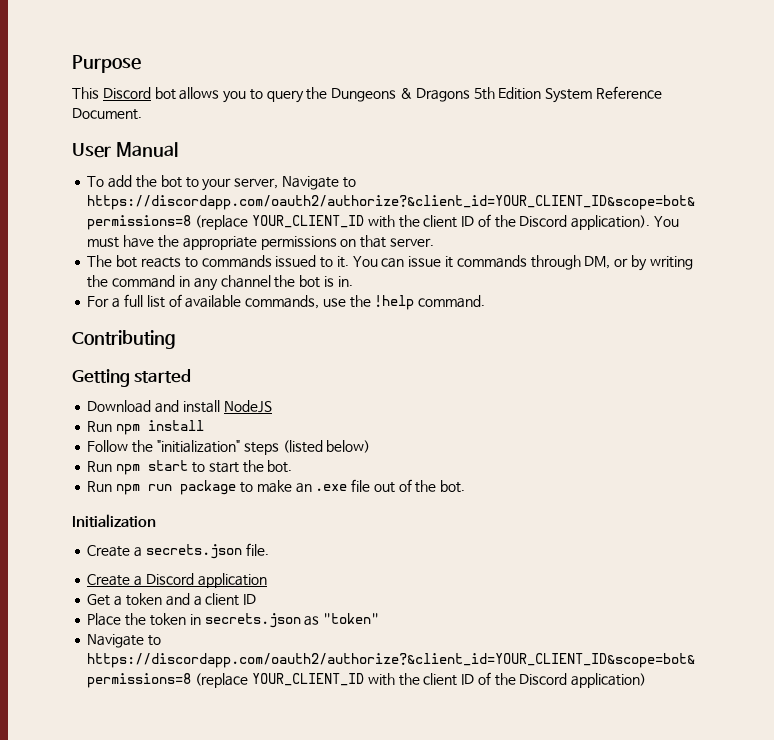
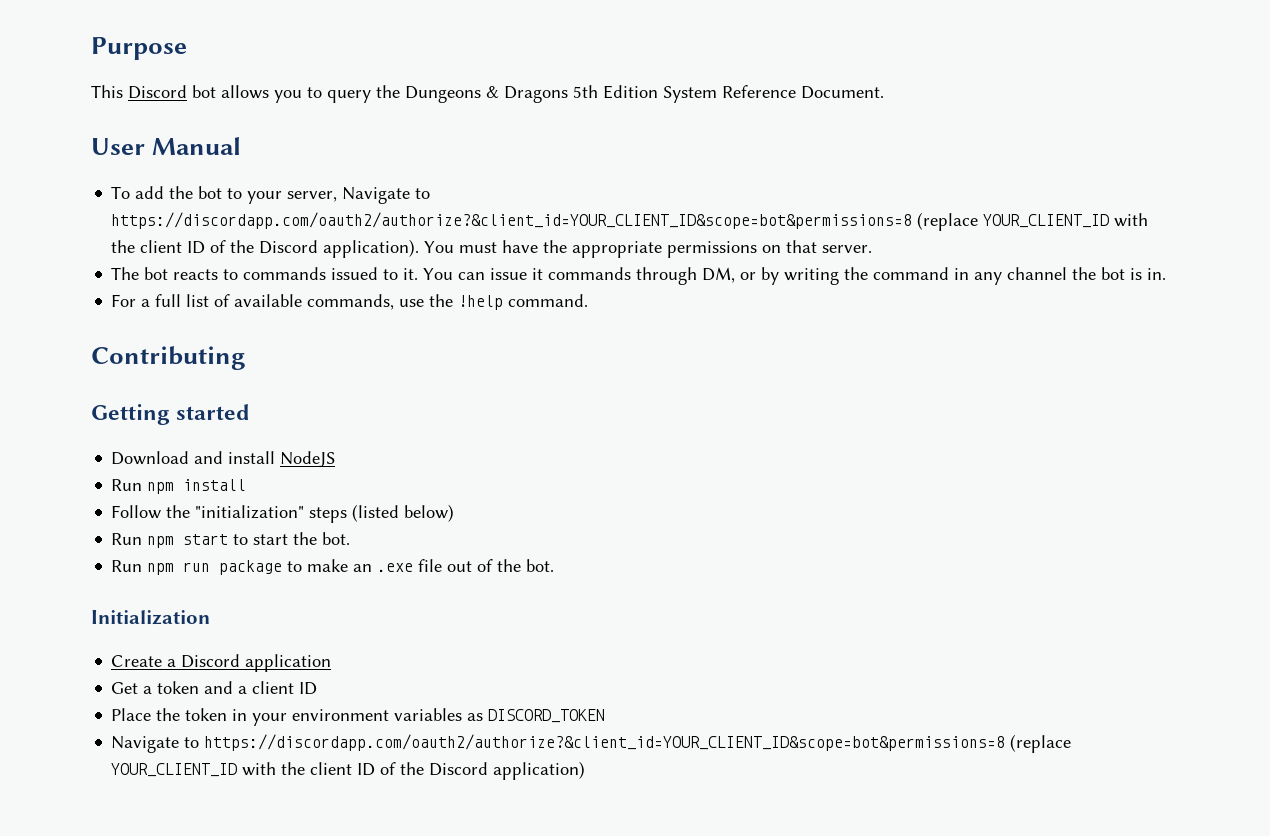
[87,543,269,559] // Create a secrets.json file. -> (210, 617) none
[204,613,380,628] secrets.json as "token" -> [252,708,606,726] your environment variables as DISCORD_TOKEN

